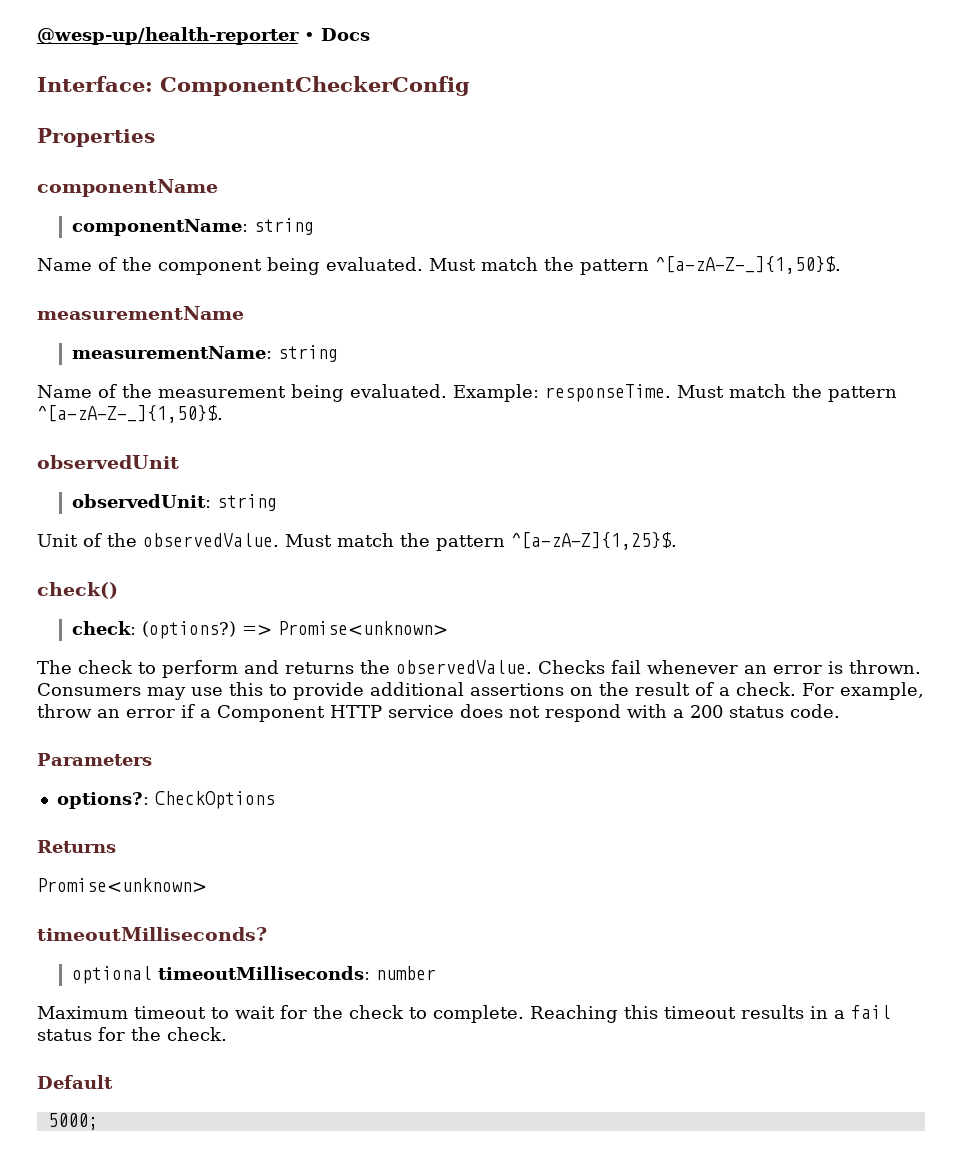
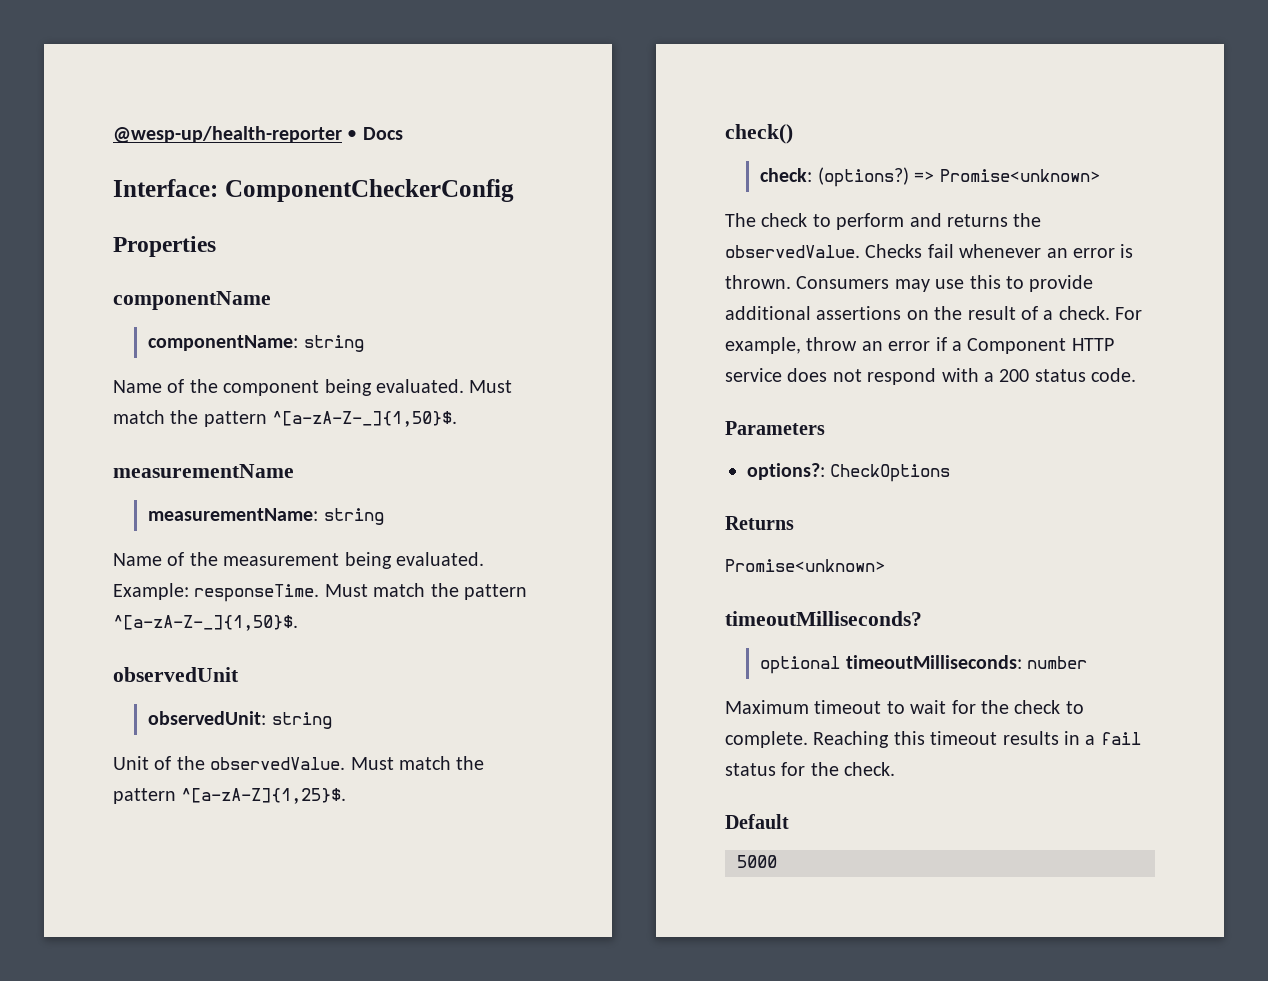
[47,1113,98,1130] 5000; -> [737,855,777,868] 5000

